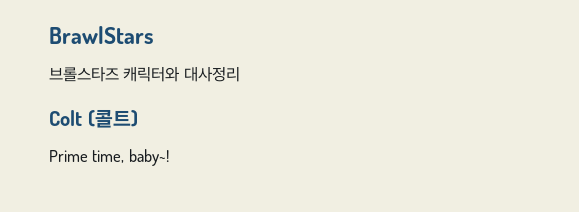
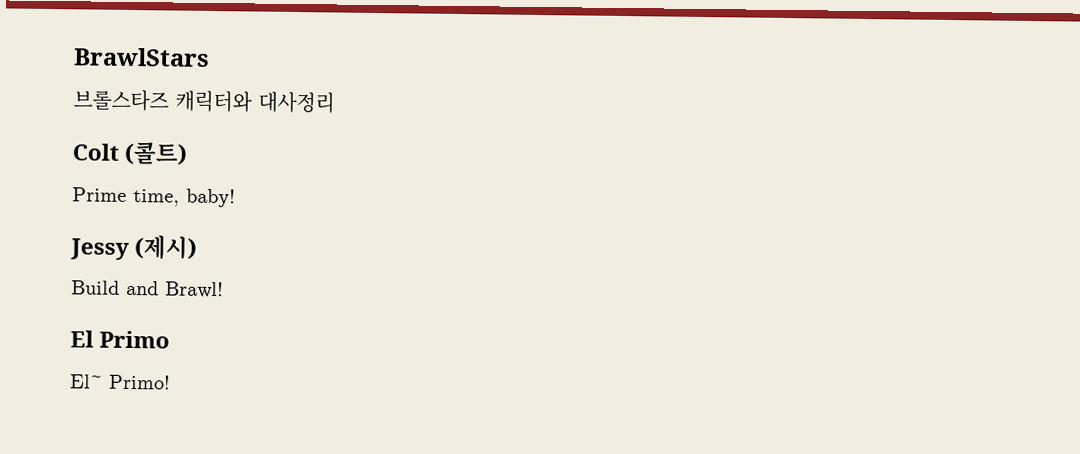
[128,149,169,166] baby~! -> [186,188,236,208] [70,235,198,260] [71,280,224,299] [70,330,171,349] [69,374,171,390] baby! // Jessy (제시) // Build and Brawl! // El Primo // El~ Primo!

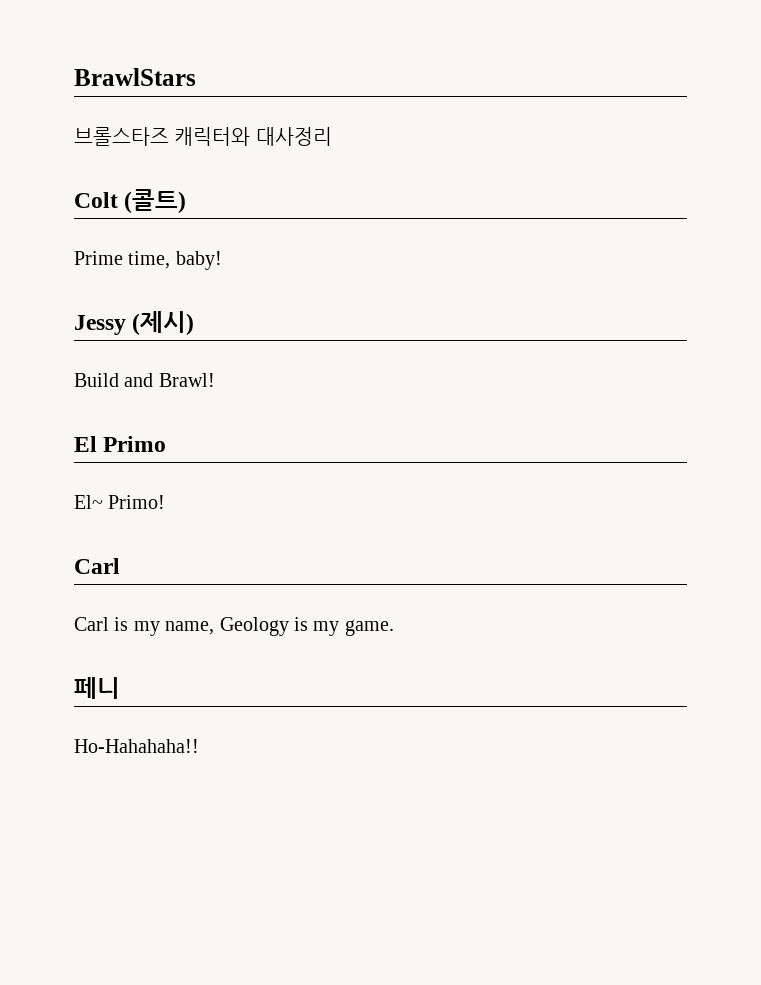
(171, 382) none -> [74,558,120,574] [74,617,394,636] [74,677,120,699] [74,739,199,753] // Carl // Carl is my name, Geology is my game. // 페니 // Ho-Hahahaha!!

